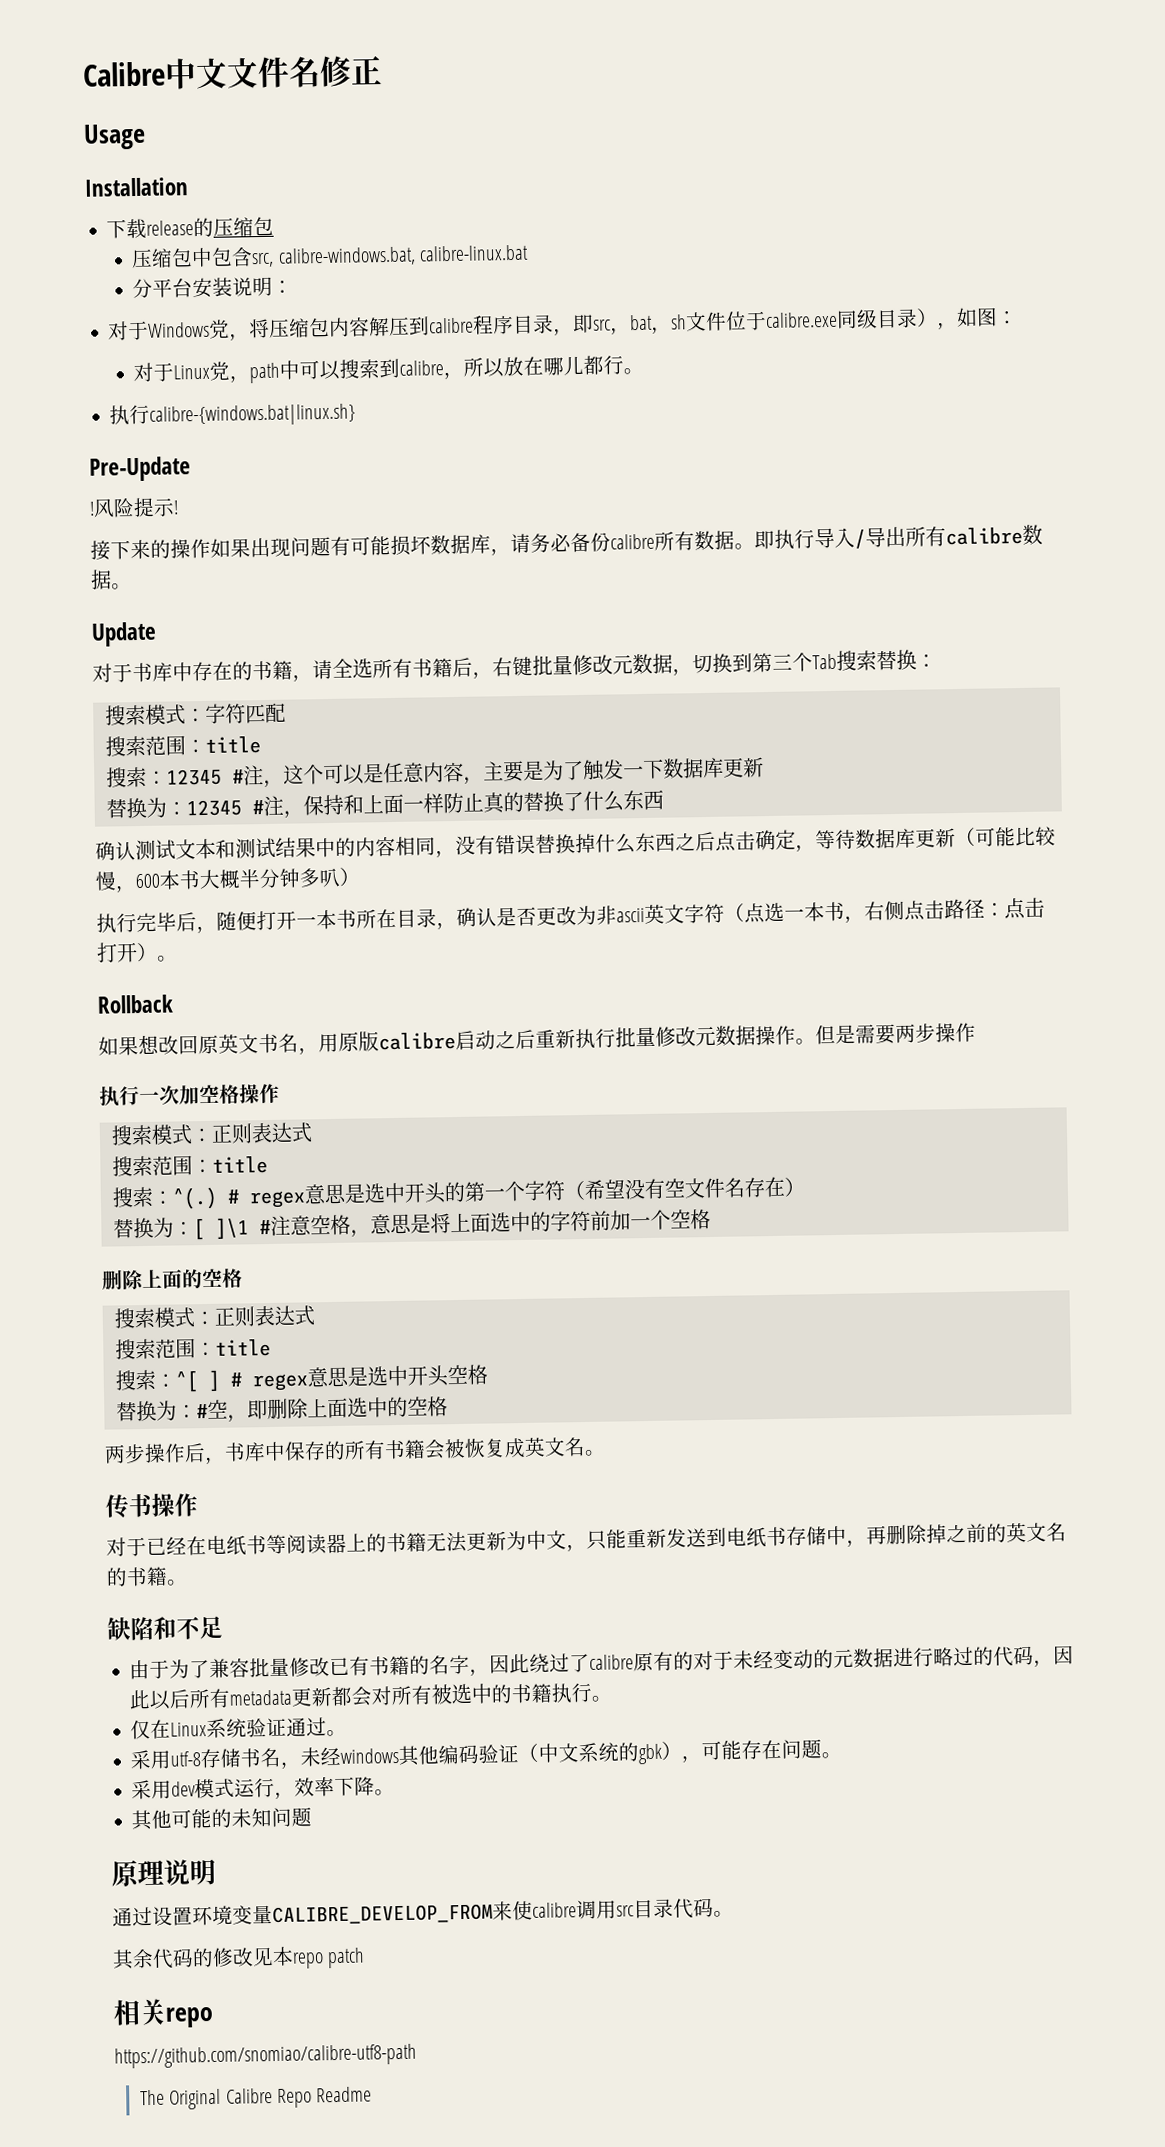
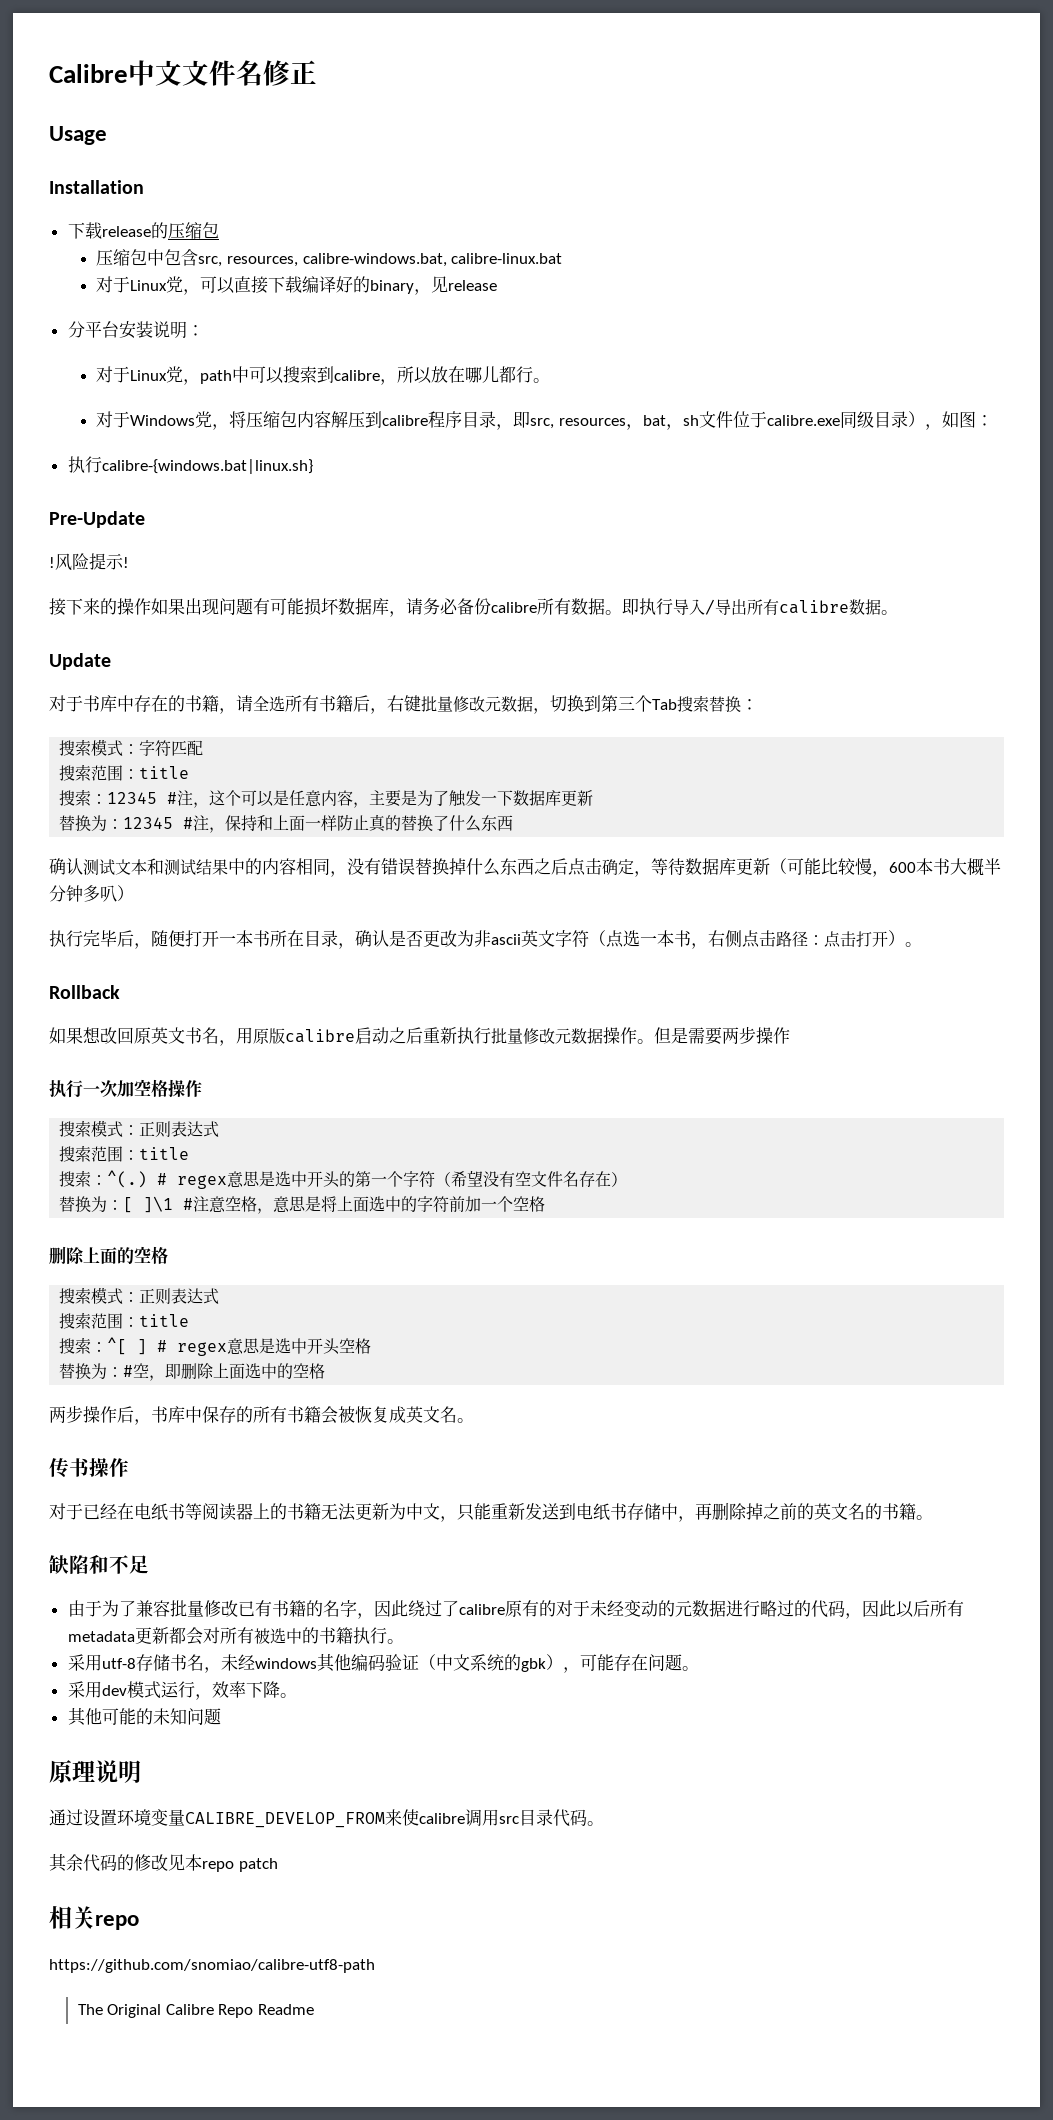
(275, 260) none -> [226,256,298,267] resources,
[132,276,294,299] [107,307,999,341] 分平台安装说明： // 对于Windows党，将压缩包内容解压到calibre程序目录，即src，bat，sh文件位于calibre.exe同级目录），如图 -> [96,276,498,295] [67,321,187,339] 对于Linux党，可以直接下载编译好的binary，见release // 分平台安装说明
(645, 371) none -> [96,411,993,430] // 对于Windows党，将压缩包内容解压到calibre程序目录，即src, resources，bat，sh文件位于calibre.exe同级目录），如图：
[130,1717,348,1740] // 仅在Linux系统验证通过。 -> (404, 1641) none

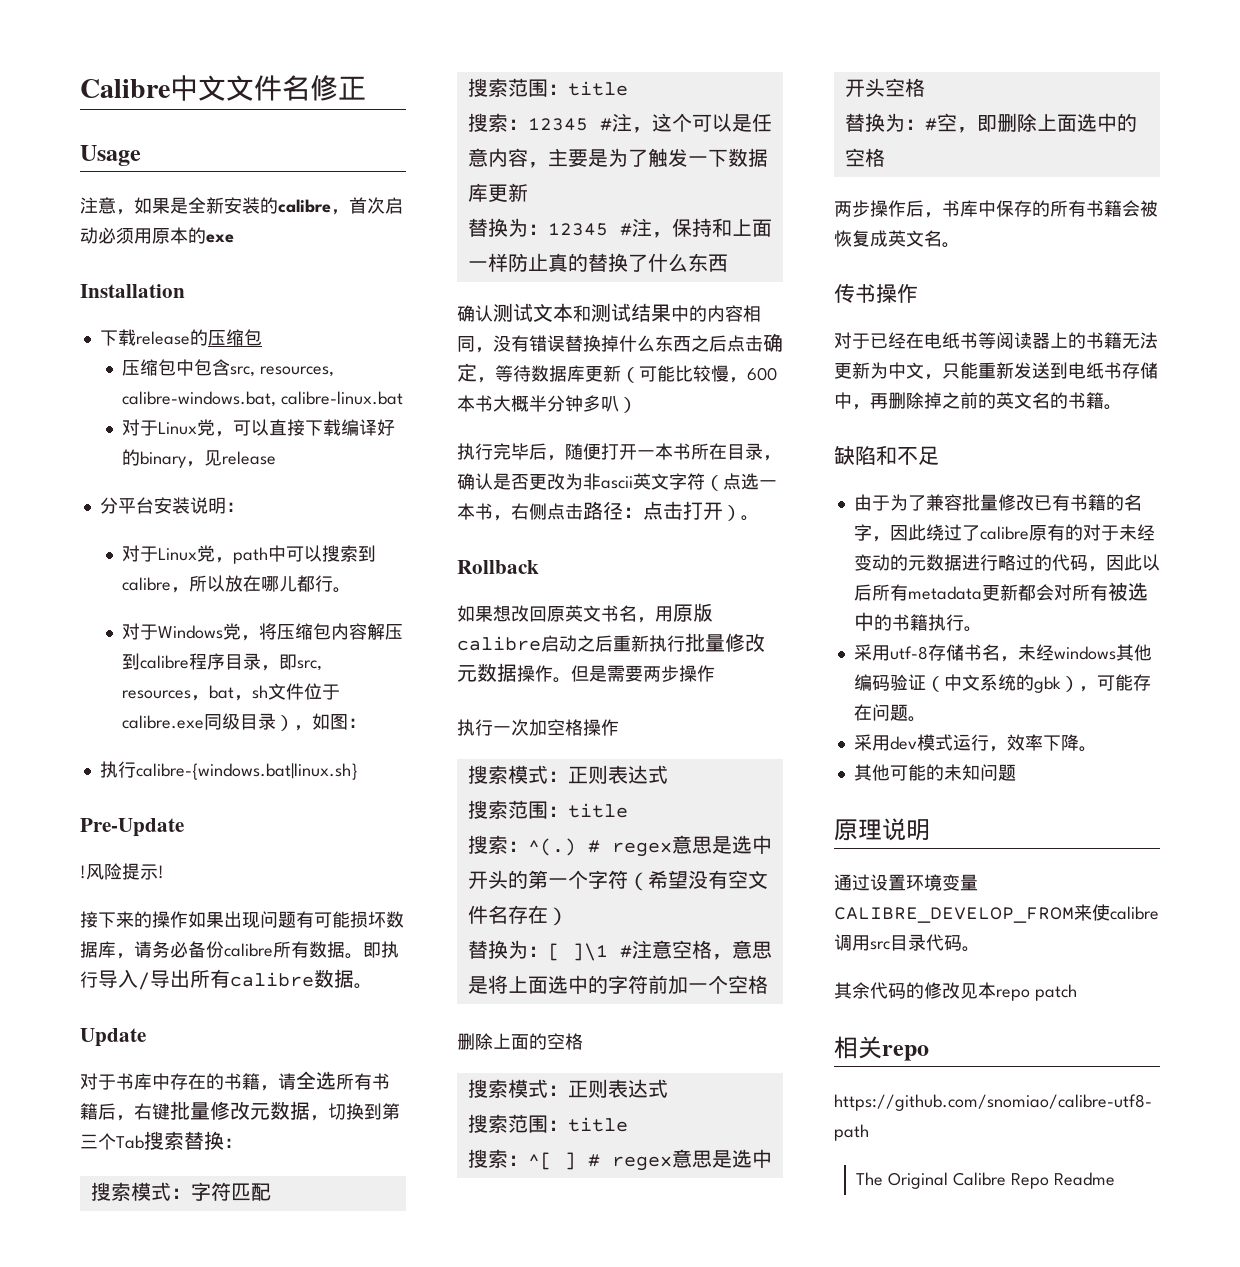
(107, 135) none -> [80,197,403,215] [80,227,234,244] // 注意，如果是全新安装的calibre，首次启动必须用原本的exe

